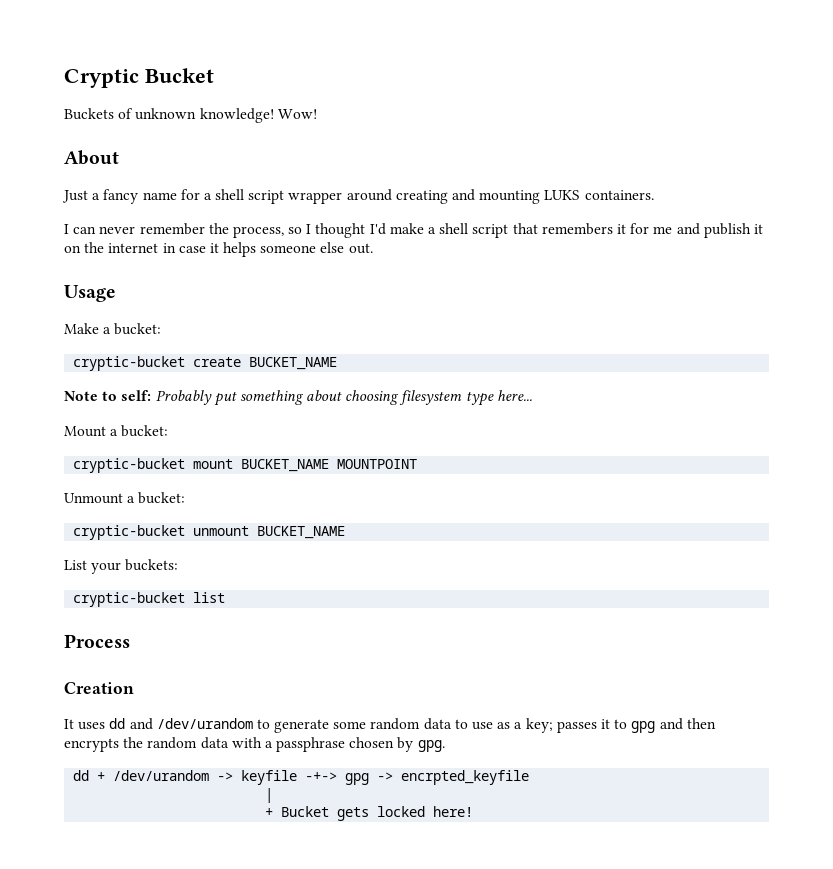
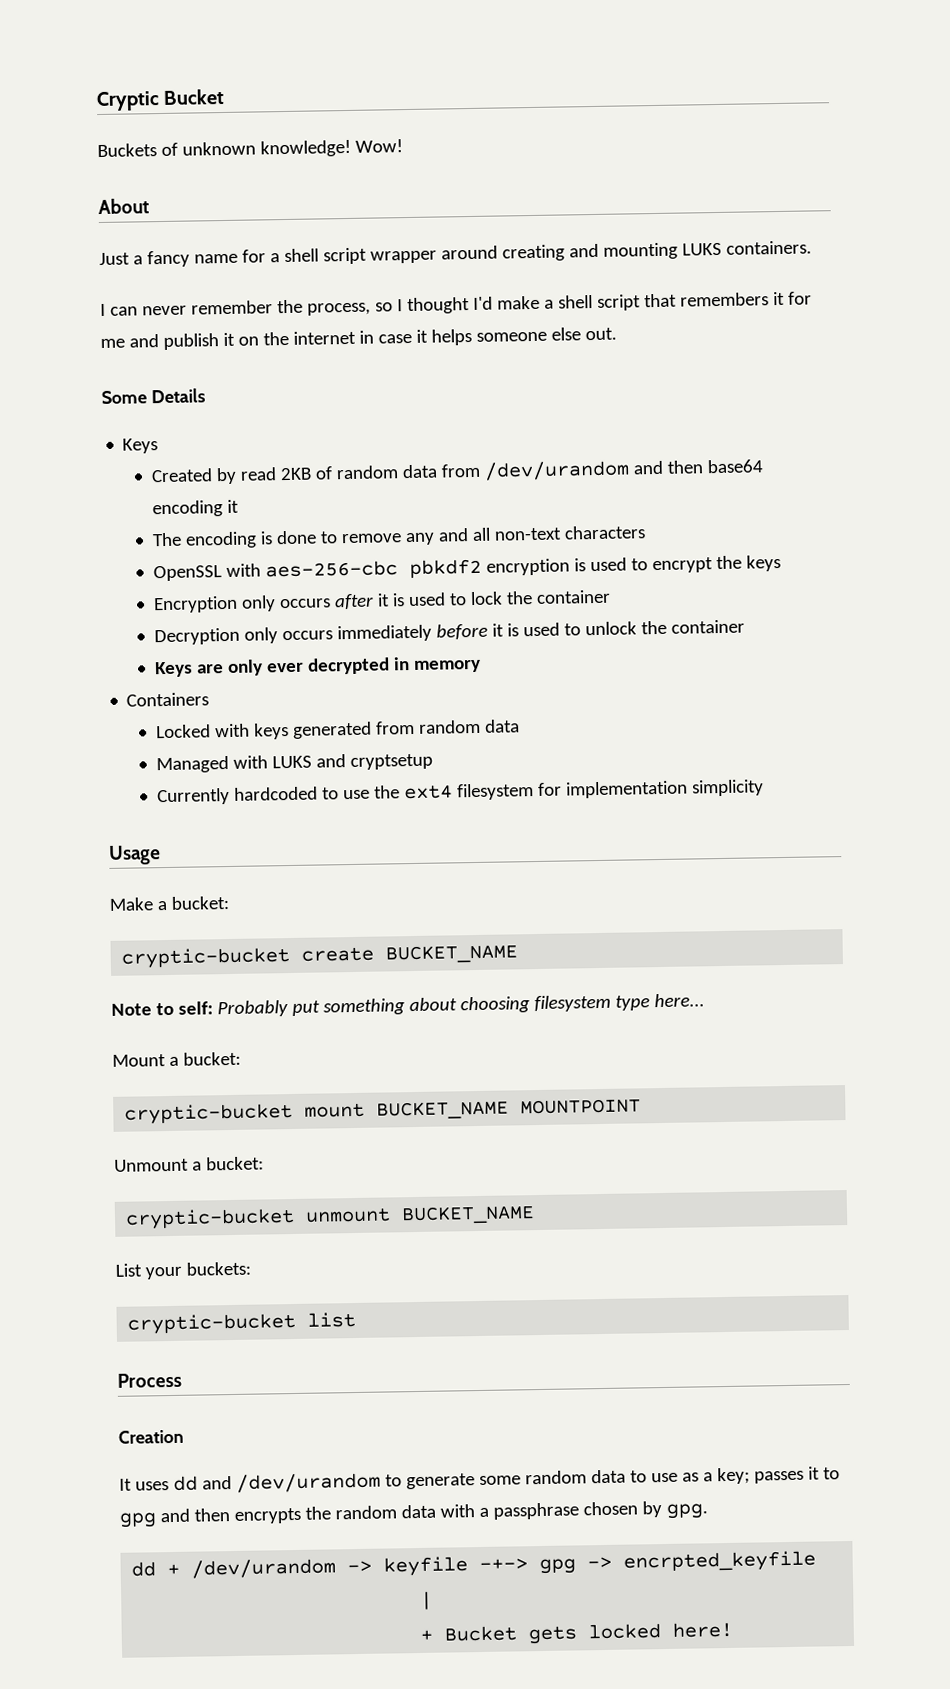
(373, 248) none -> [101,388,206,404] [122,438,159,454] [150,459,763,485] [151,499,239,518] [151,525,646,549] [152,555,781,582] [152,589,611,614] [153,619,745,646] [153,657,481,678] [126,692,210,707] [155,719,520,740] [155,753,433,774] [156,779,764,806] // Some Details // Keys // Created by read 2KB of random data from /dev/urandom and then base64 encoding it // The encoding is done to remove any and all non-text characters // OpenSSL with aes-256-cbc pbkdf2 encryption is used to encrypt the keys // Encryption only occurs after it is used to lock the container // Decryption only occurs immediately before it is used to unlock the container // Keys are only ever decrypted in memory // Containers // Locked with keys generated from random data // Managed with LUKS and cryptsetup // Currently hardcoded to use the ext4 filesystem for implementation simplicity

